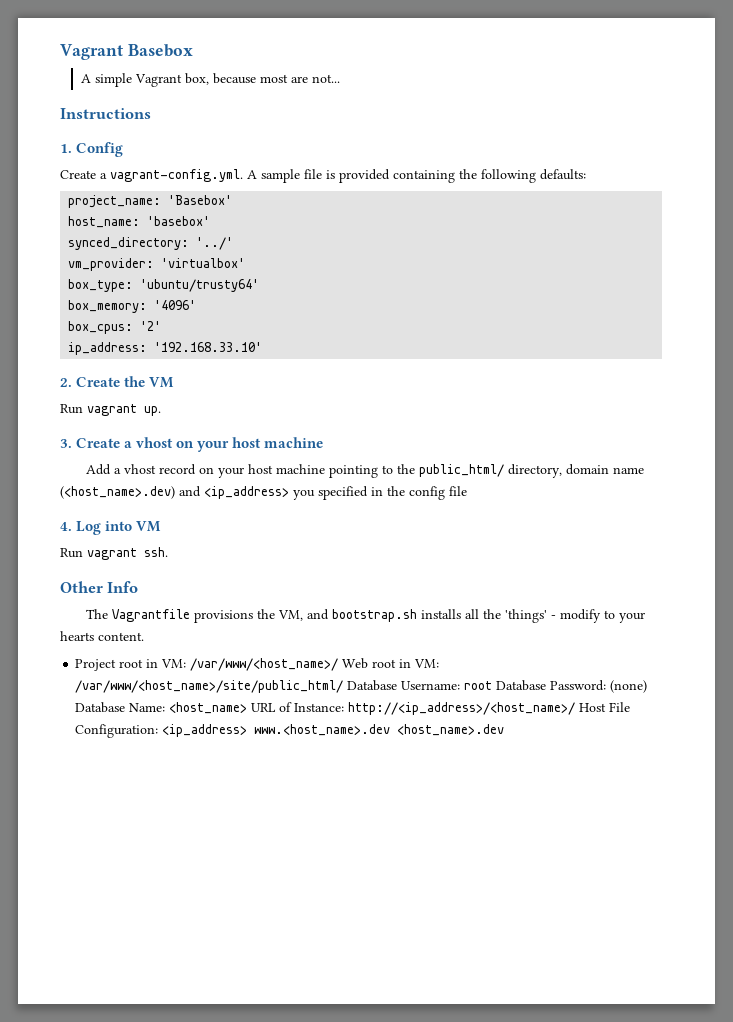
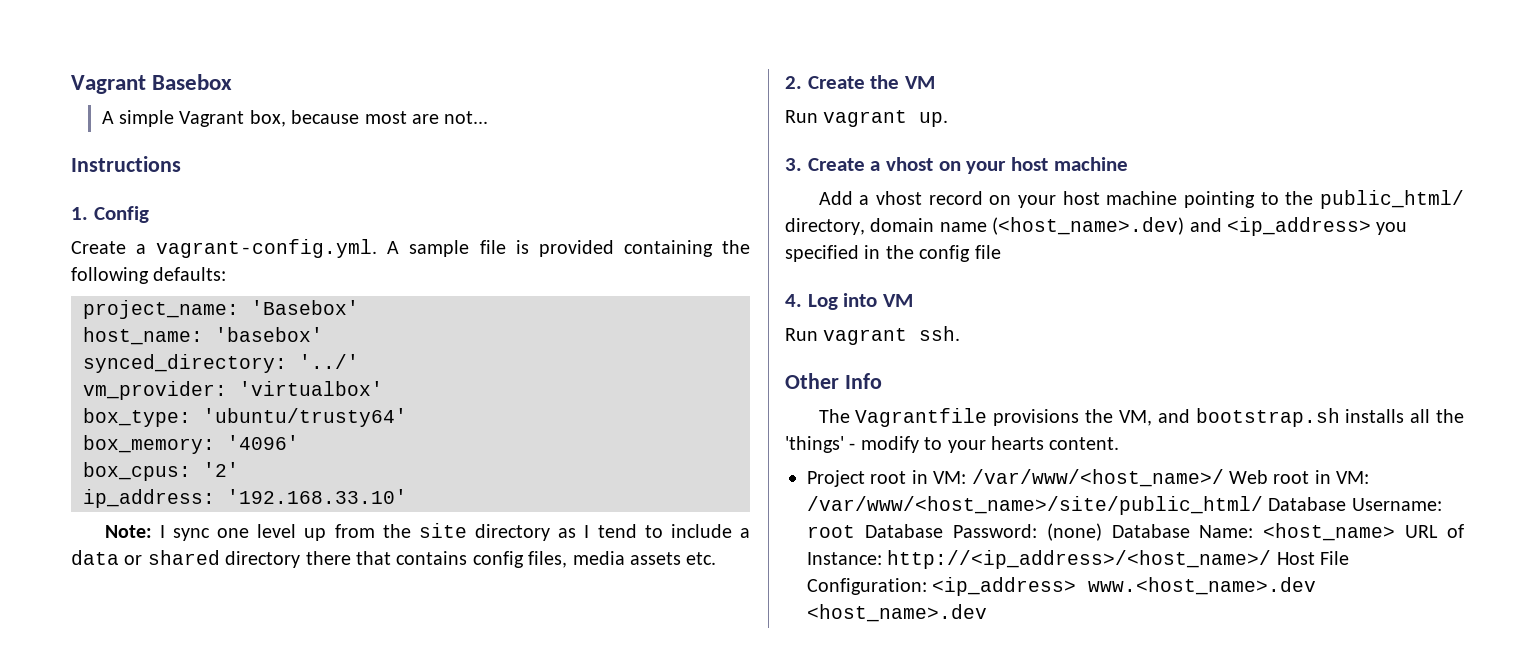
(263, 347) none -> [104,523,750,541] [71,550,717,568] // Note: I sync one level up from the site directory as I tend to include a data or shared directory there that contains config files, media assets etc.

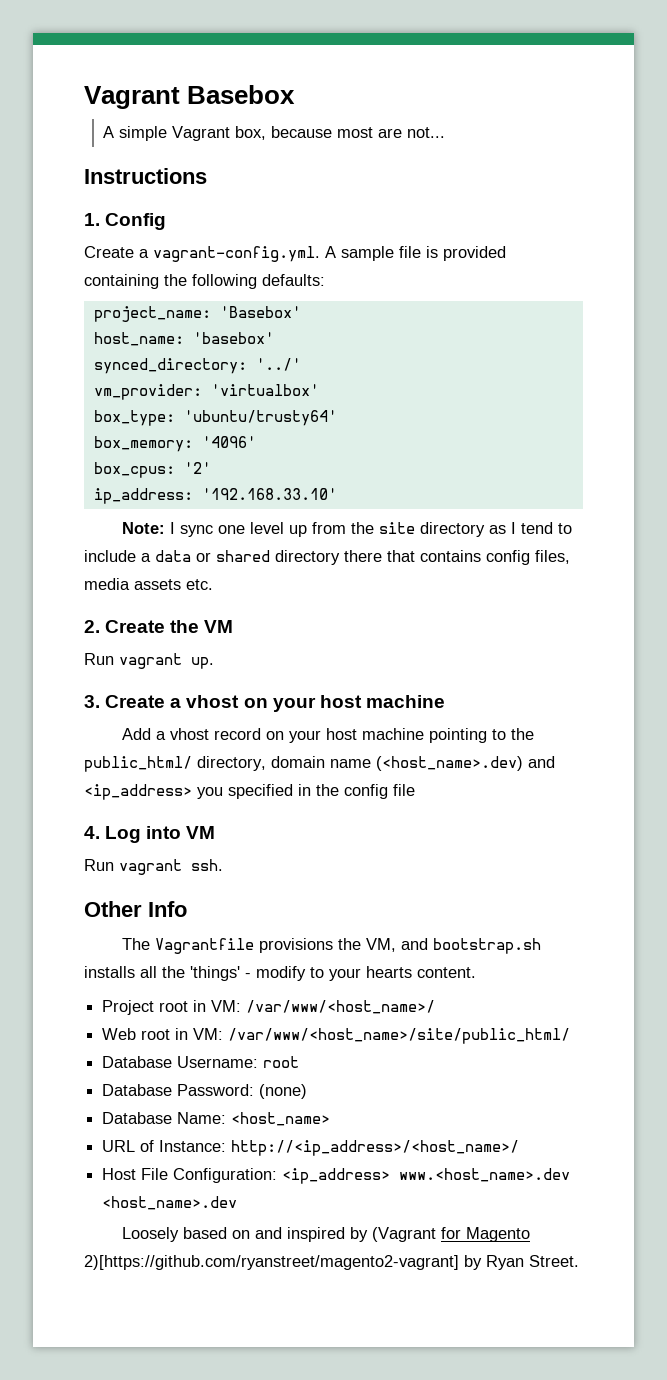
(1224, 478) none -> (436, 1007) //
(1263, 505) none -> (571, 1036) //
(855, 531) none -> (300, 1062) //
(1102, 532) none -> (308, 1091) //
(1396, 532) none -> (331, 1119) //
(1272, 559) none -> (520, 1148) //
(987, 613) none -> [121,1227,530,1242] [84,1255,579,1270] // Loosely based on and inspired by (Vagrant for Magento 2)[https://github.com/ryanstreet/magento2-vagrant] by Ryan Street.

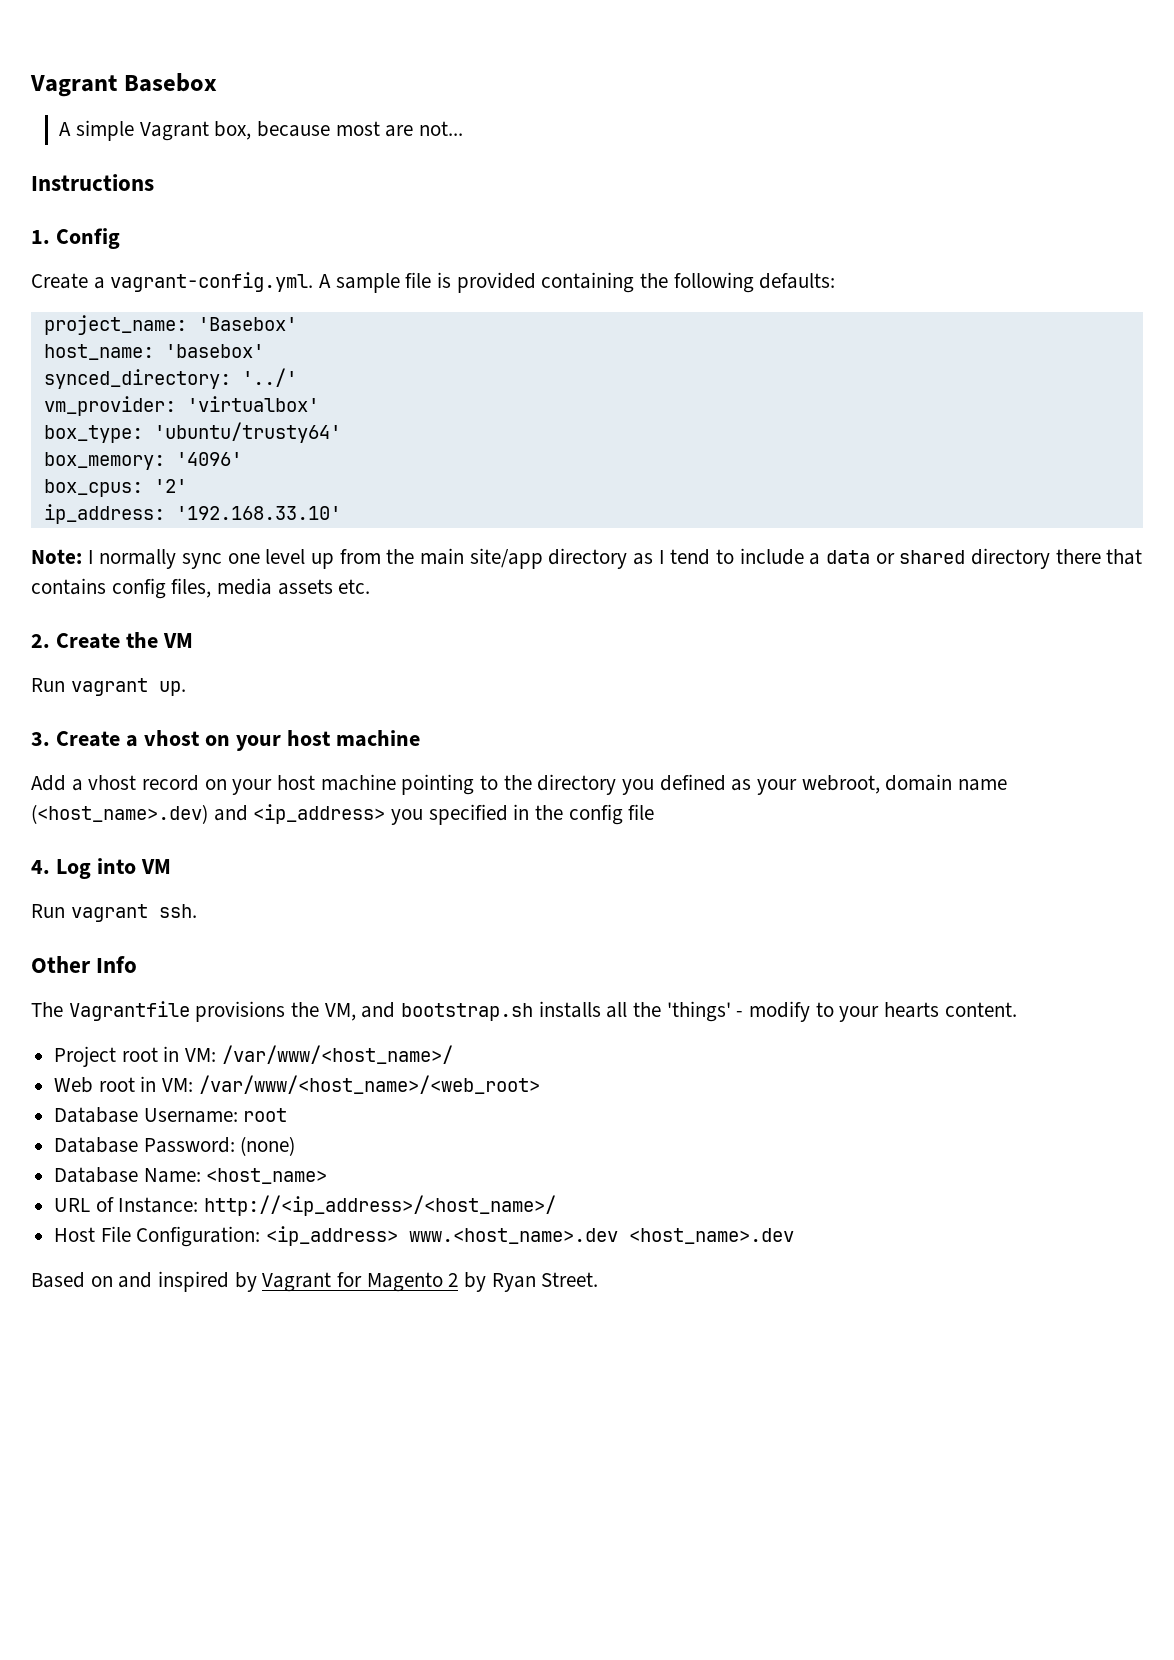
(175, 528) none -> [99,549,177,569] normally
[378,522,415,534] site -> [420,548,543,569] main site/app
[84,756,266,772] public_html/ directory, -> [537,774,880,795] directory you defined as your webroot,
[228,1028,571,1044] /var/www/<host_name>/site/public_html/ -> [198,1075,540,1094] /var/www/<host_name>/<web_root>
[121,1227,227,1242] Loosely based -> [31,1272,85,1288] Based
[371,1227,436,1242] (Vagrant -> [262,1272,332,1292] Vagrant
[84,1255,459,1270] 2)[https://github.com/ryanstreet/magento2-vagrant] -> [448,1273,459,1287] 2

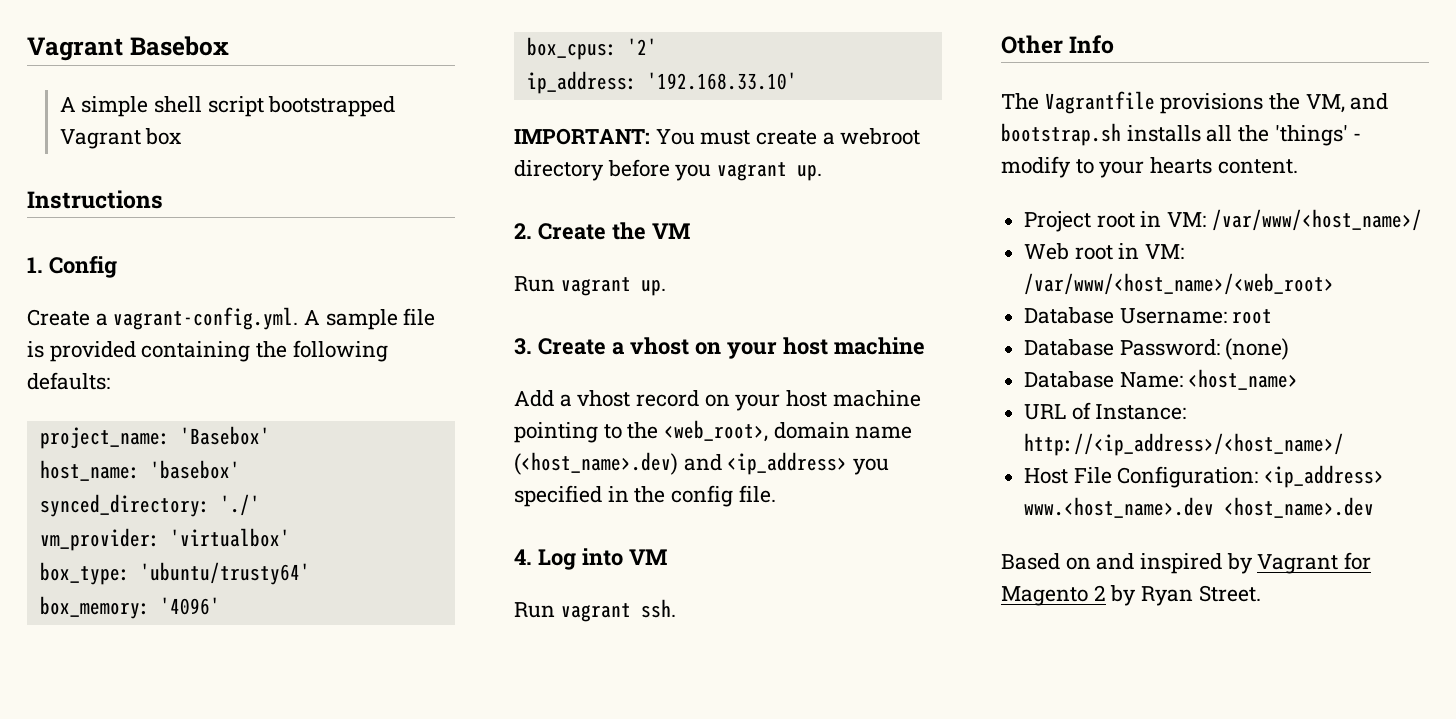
[139,121,464,141] Vagrant box, because most are not... -> [154,96,396,117] [59,128,182,149] shell script bootstrapped Vagrant box
[241,368,297,387] '../' -> [219,494,260,516] './'
[31,548,1143,569] [31,578,371,599] Note: I normally sync one level up from the main site/app directory as I tend to include a data or shared directory there that contains config files, media assets etc. -> [514,128,921,145] [514,159,823,181] IMPORTANT: You must create a webroot directory before you vagrant up.
[537,774,880,795] directory you defined as your webroot, -> [664,420,769,442] <web_root>,
[628,804,655,820] file -> [738,485,776,503] file.

